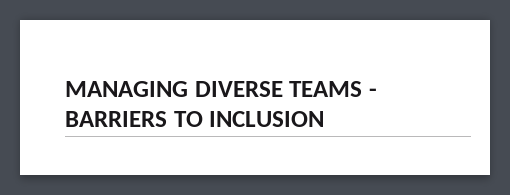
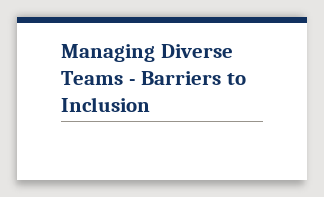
[65,81,377,97] [65,111,325,127] MANAGING DIVERSE TEAMS - BARRIERS TO INCLUSION -> [61,44,233,62] [61,71,247,85] [61,97,150,112] Managing Diverse Teams - Barriers to Inclusion

